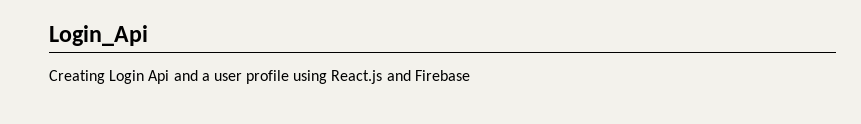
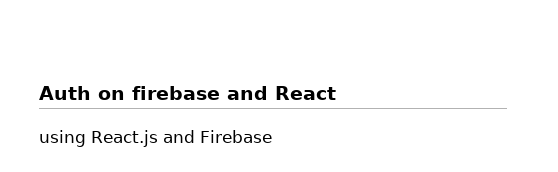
[49,25,148,46] [49,70,290,84] Login_Api // Creating Login Api and a user profile -> [39,86,336,100] Auth on firebase and React //

